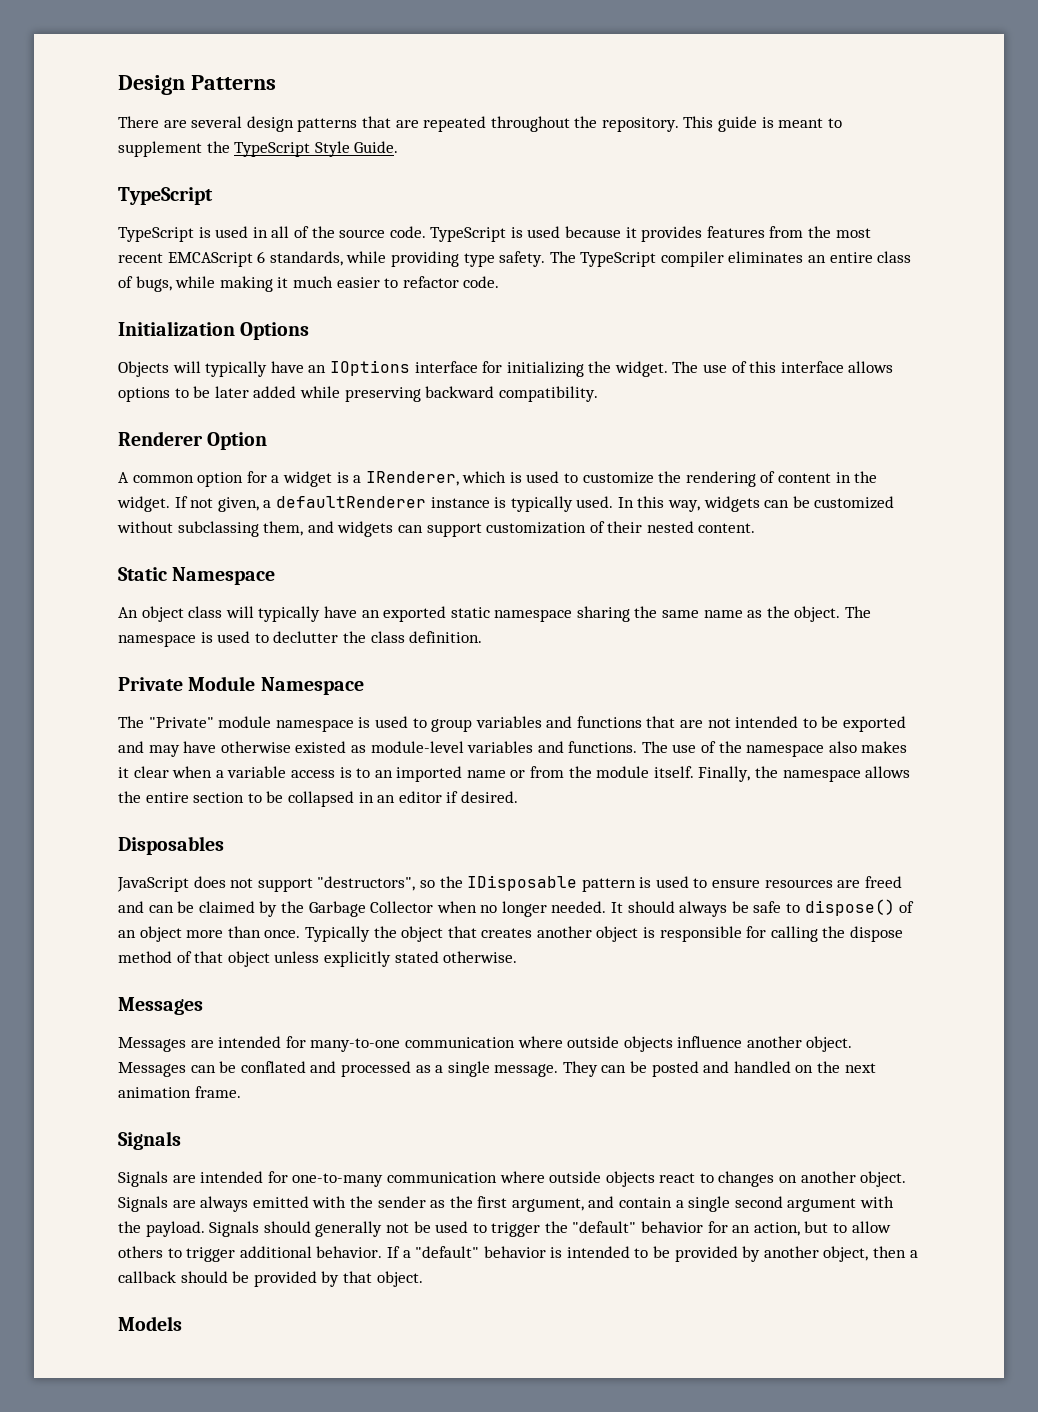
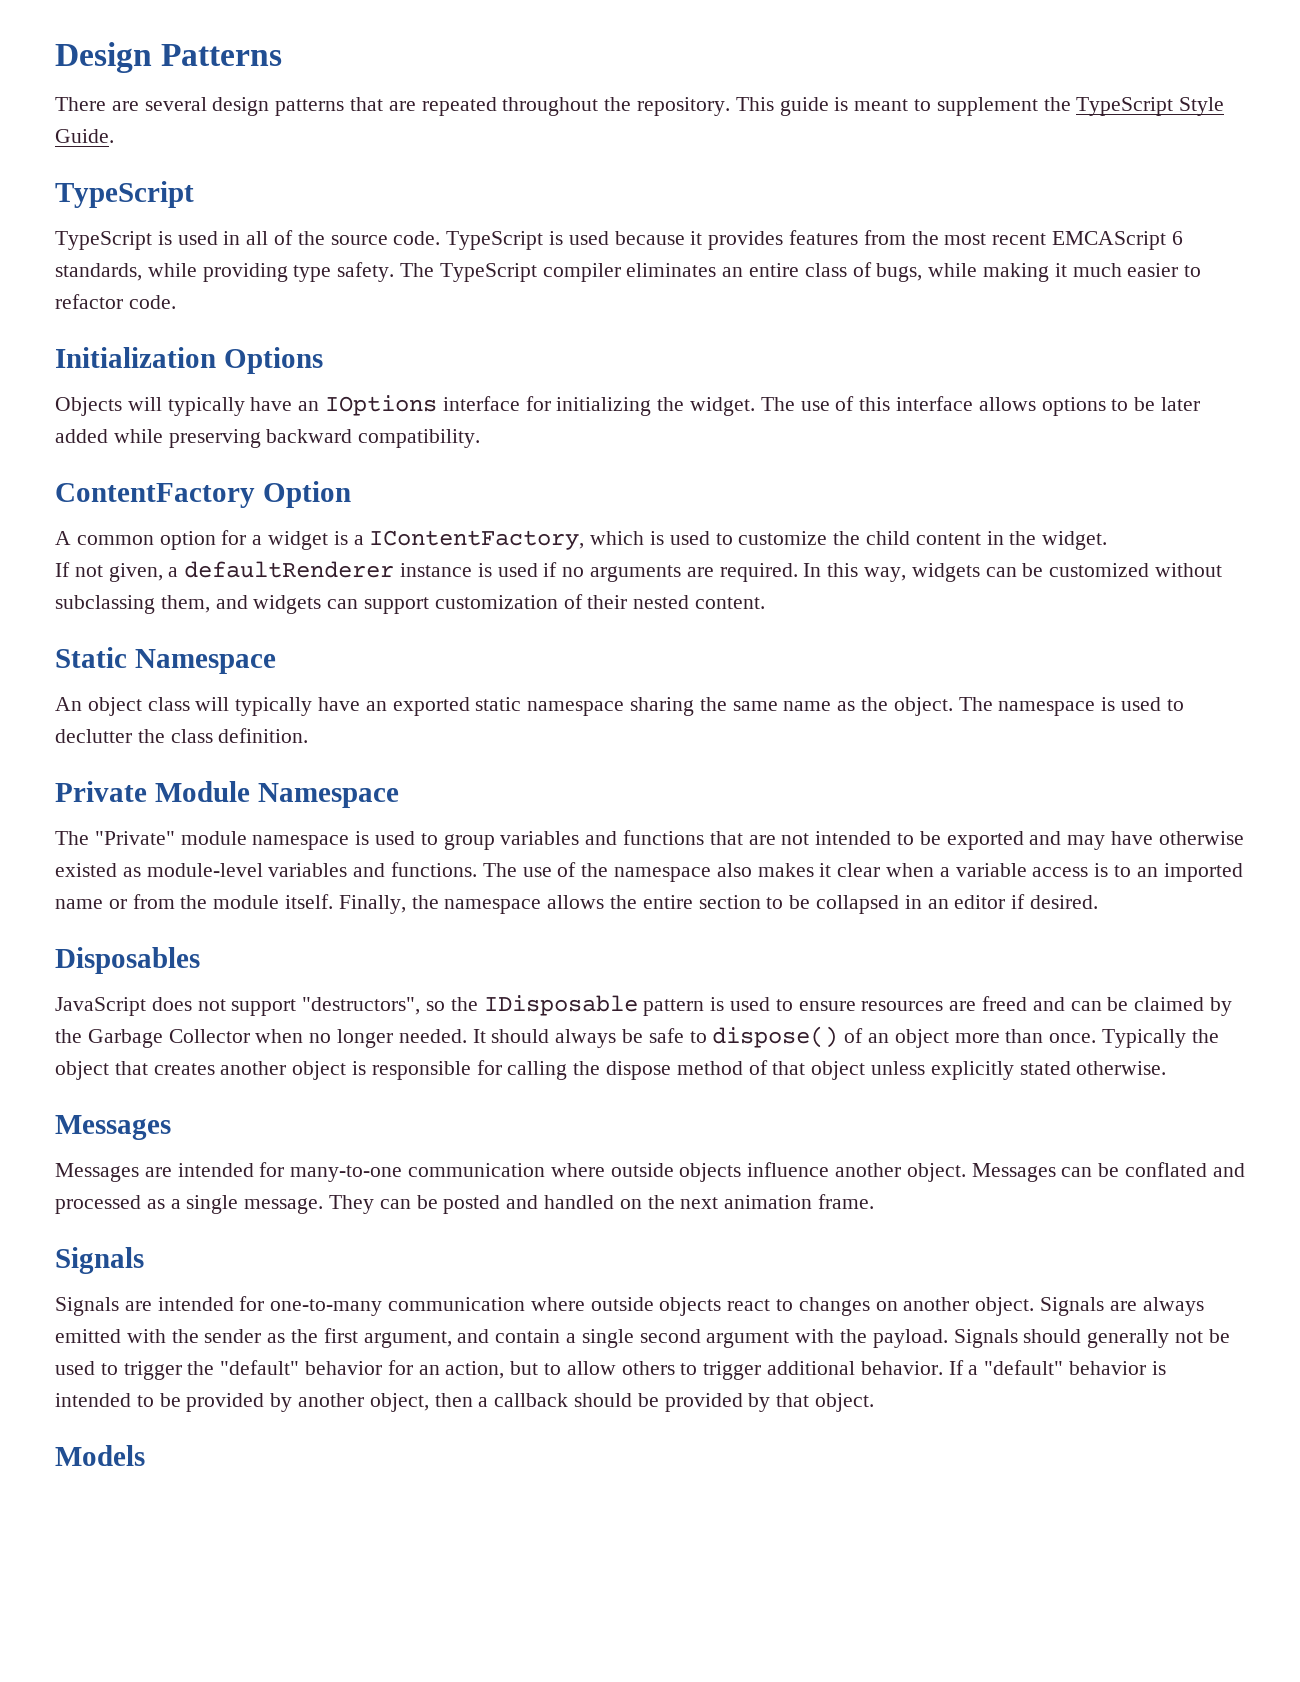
[118,431,203,446] Renderer -> [55,483,255,508] ContentFactory
[365,471,459,486] IRenderer, -> [369,530,585,550] IContentFactory,
[685,471,776,487] rendering of -> [866,531,911,545] child
(170, 504) none -> (1108, 540) //
[510,496,614,512] typically used. -> [497,562,798,582] used if no arguments are required.

